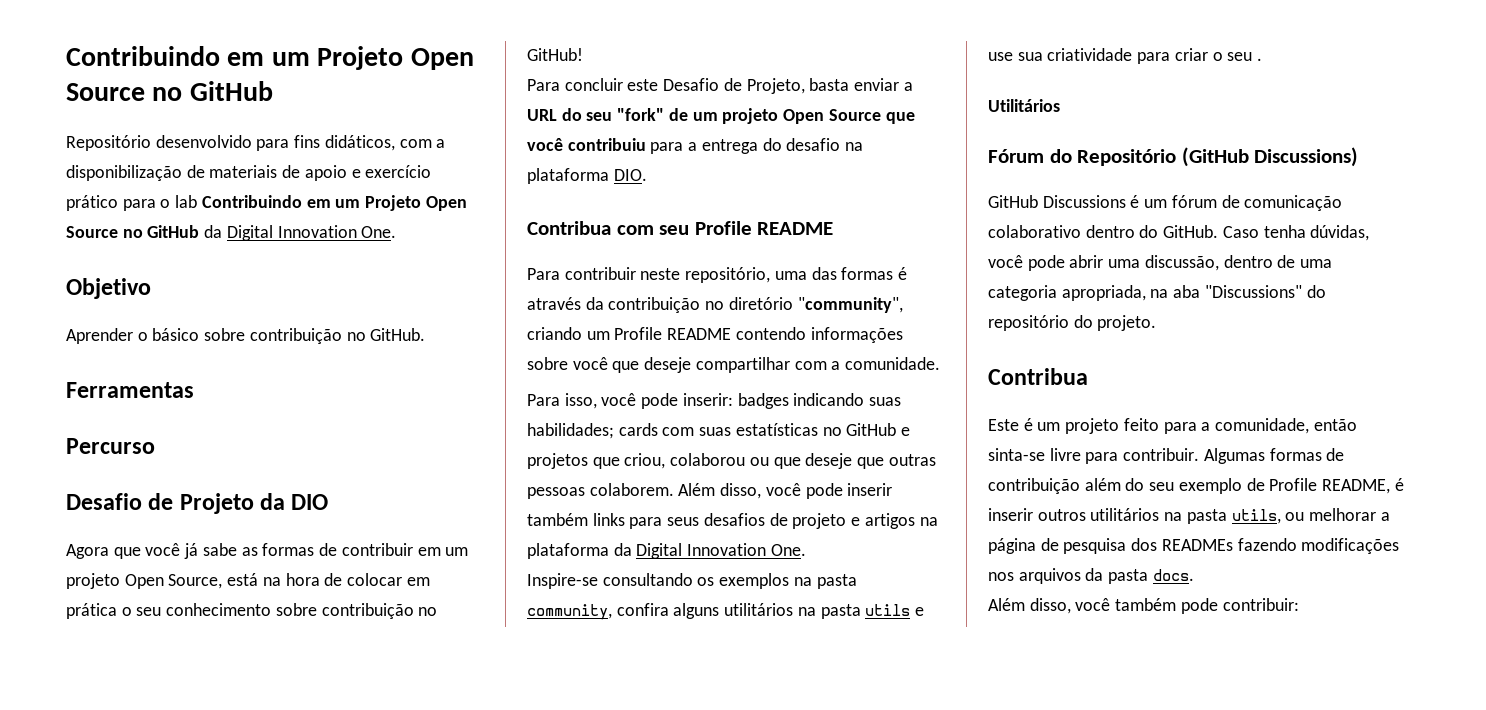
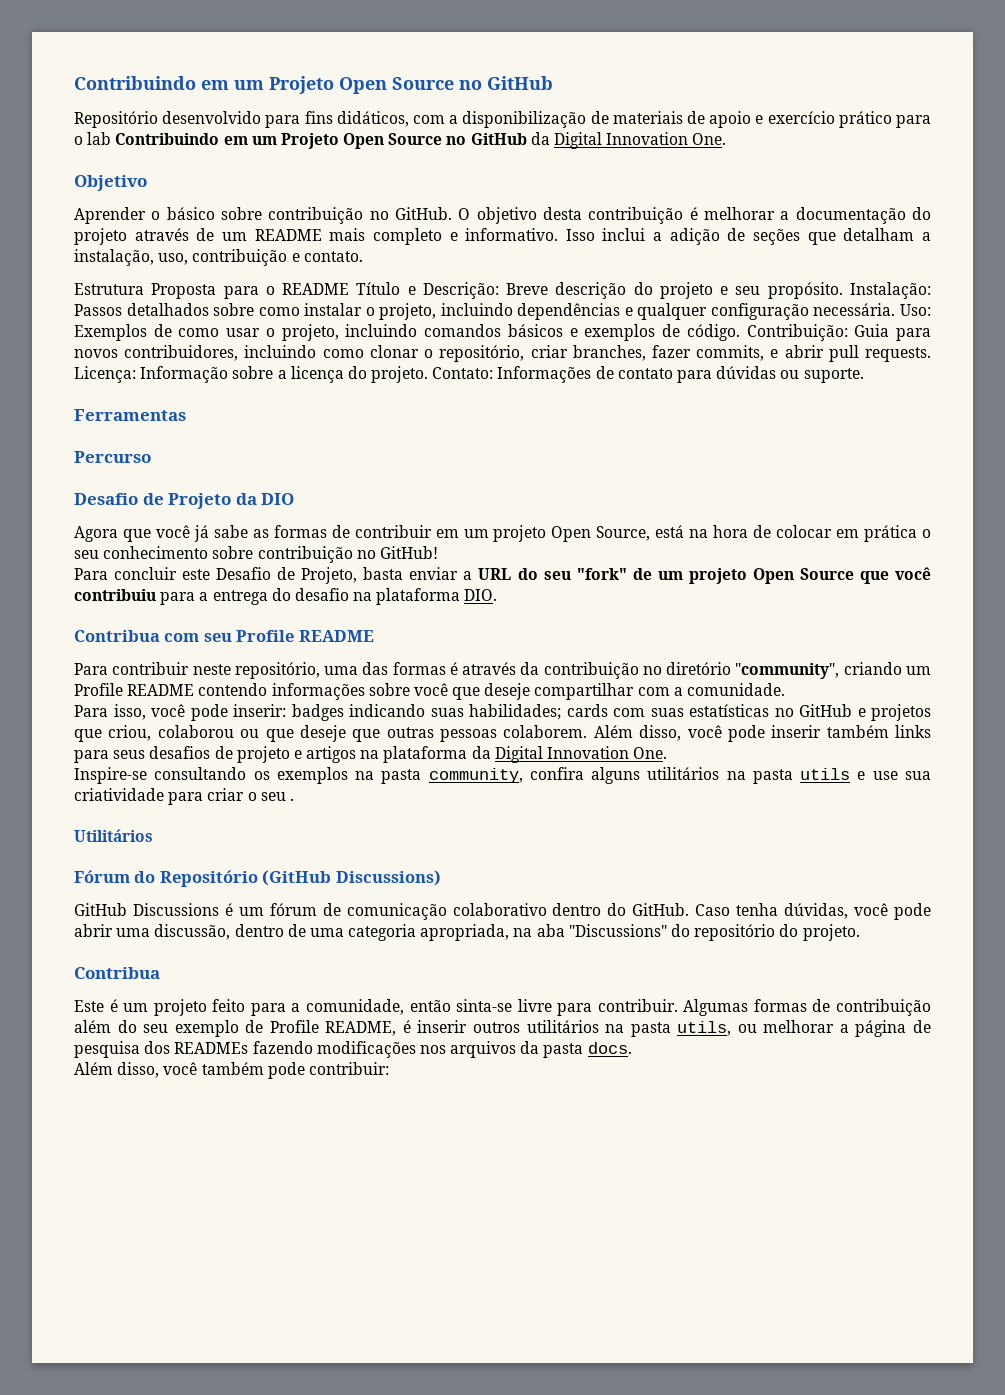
(426, 334) none -> [458,207,932,224] [74,228,931,245] [74,249,363,266] [74,282,931,299] [74,303,932,320] [74,324,932,341] [74,345,931,362] [74,366,864,383] O objetivo desta contribuição é melhorar a documentação do projeto através de um README mais completo e informativo. Isso inclui a adição de seções que detalham a instalação, uso, contribuição e contato. // Estrutura Proposta para o README Título e Descrição: Breve descrição do projeto e seu propósito. Instalação: Passos detalhados sobre como instalar o projeto, incluindo dependências e qualquer configuração necessária. Uso: Exemplos de como usar o projeto, incluindo comandos básicos e exemplos de código. Contribuição: Guia para novos contribuidores, incluindo como clonar o repositório, criar branches, fazer commits, e abrir pull requests. Licença: Informação sobre a licença do projeto. Contato: Informações de contato para dúvidas ou suporte.

